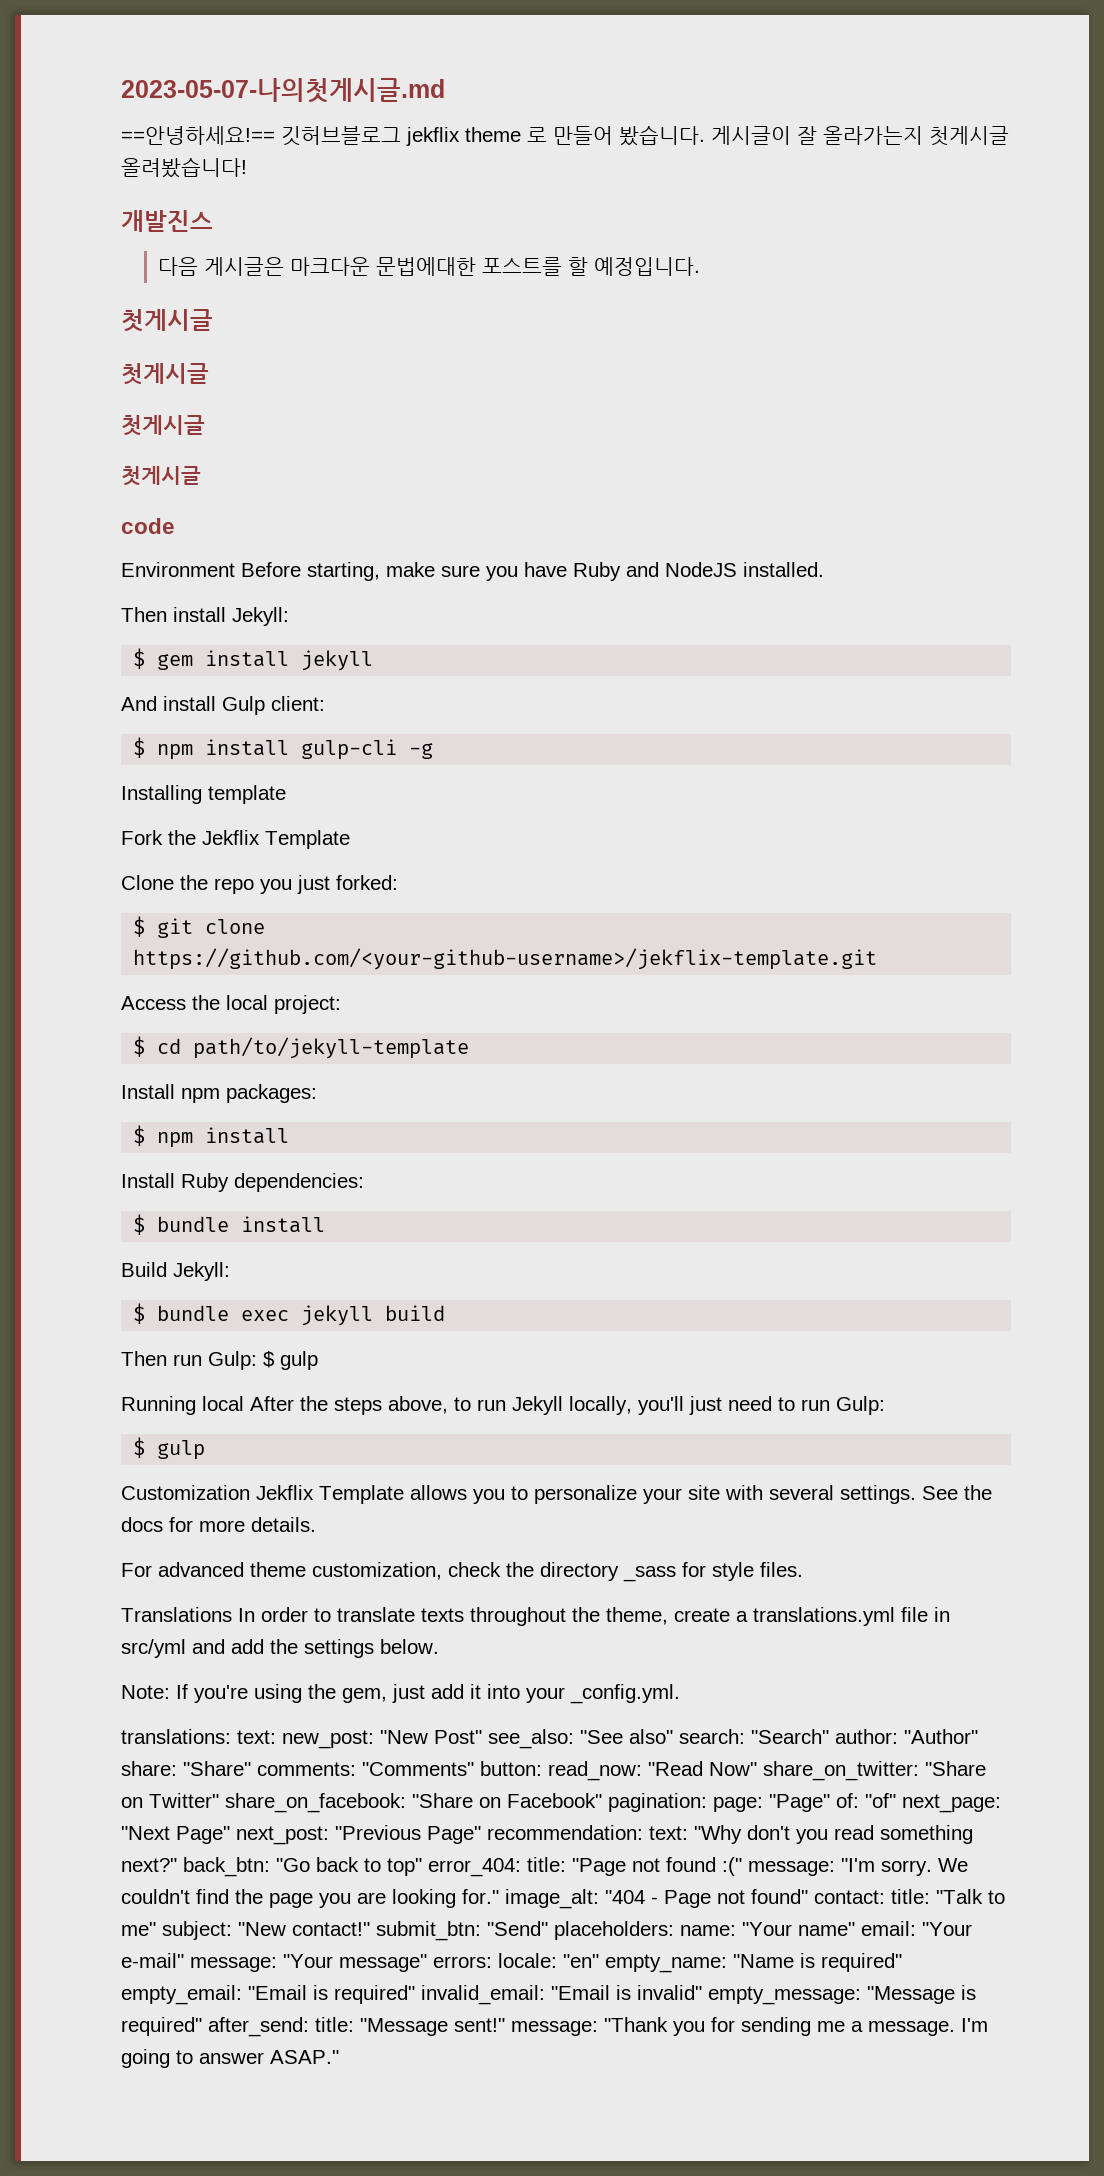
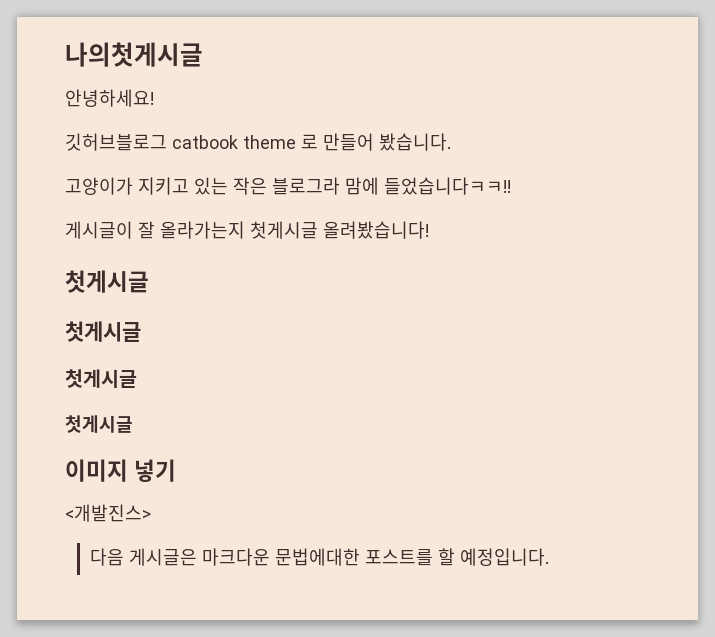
[121,78,445,103] [121,126,460,146] 2023-05-07-나의첫게시글.md // ==안녕하세요!== 깃허브블로그 jekflix -> [65,42,203,67] [65,89,154,107] [65,133,238,151] 나의첫게시글 // 안녕하세요! // 깃허브블로그 catbook
(705, 135) none -> [65,177,511,195] // 고양이가 지키고 있는 작은 블로그라 맘에 들었습니다ㅋㅋ!! //
[121,210,213,232] [158,257,701,276] [121,309,213,332] [121,363,209,385] [121,415,205,436] [121,466,201,486] [121,518,175,534] [121,562,824,581] [121,607,289,626] [133,648,374,671] [121,696,325,715] [133,737,434,760] [121,785,286,804] [121,830,350,849] [121,875,398,894] [133,916,266,938] [133,948,878,970] [121,995,341,1014] [133,1036,470,1059] [121,1084,317,1103] [133,1125,290,1148] [121,1173,364,1192] [133,1214,326,1235] [121,1262,230,1281] [133,1303,446,1326] [121,1351,318,1370] [121,1396,885,1415] [133,1437,206,1460] [121,1485,992,1504] [121,1517,316,1532] [121,1562,803,1582] [121,1607,950,1626] [121,1639,439,1658] [121,1684,680,1704] [121,1729,978,1749] [121,1761,986,1781] [121,1793,1001,1813] [121,1825,973,1845] [121,1857,968,1877] [121,1889,1005,1909] [121,1921,972,1941] [121,1953,902,1973] [121,1985,976,2005] [121,2017,988,2037] [121,2049,339,2068] 개발진스 // 다음 게시글은 마크다운 문법에대한 포스트를 할 예정입니다. // 첫게시글 // 첫게시글 // 첫게시글 // 첫게시글 // code // Environment Before starting, make sure you have Ruby and NodeJS installed. // Then install Jekyll: // $ gem install jekyll // And install Gulp client: // $ npm install gulp-cli -g // Installing template // Fork the Jekflix Template // Clone the repo you just forked: // $ git clone https://github.com/<your-github-username>/jekflix-template.git // Access the local project: // $ cd path/to/jekyll-template // Install npm packages: // $ npm install // Install Ruby dependencies: // $ bundle install // Build Jekyll: // $ bundle exec jekyll build // Then run Gulp: $ gulp // Running local After the steps above, to run Jekyll locally, you'll just need to run Gulp: // $ gulp // Customization Jekflix Template allows you to personalize your site with several settings. See the docs for more details. // For advanced theme customization, check the directory _sass for style files. // Translations In order to translate texts throughout the theme, create a translations.yml file in src/yml and add the settings below. // Note: If you're using the gem, just add it into your _config.yml. // translations: text: new_post: "New Post" see_also: "See also" search: "Search" author: "Author" share: "Share" comments: "Comments" button: read_now: "Read Now" share_on_twitter: "Share on Twitter" share_on_facebook: "Share on Facebook" pagination: page: "Page" of: "of" next_page: "Next Page" next_post: "Previous Page" recommendation: text: "Why don't you read something next?" back_btn: "Go back to top" error_404: title: "Page not found :(" message: "I'm sorry. We couldn't find the page you are looking for." image_alt: "404 - Page not found" contact: title: "Talk to me" subject: "New contact!" submit_btn: "Send" placeholders: name: "Your name" email: "Your e-mail" message: "Your message" errors: locale: "en" empty_name: "Name is required" empty_email: "Email is required" invalid_email: "Email is invalid" empty_message: "Message is required" after_send: title: "Message sent!" message: "Thank you for sending me a message. I'm going to answer ASAP." -> [65,270,149,293] [65,321,141,342] [65,369,137,388] [65,415,133,433] [65,459,177,482] [65,504,151,522] [90,548,550,566] 첫게시글 // 첫게시글 // 첫게시글 // 첫게시글 // 이미지 넣기 // <개발진스> // 다음 게시글은 마크다운 문법에대한 포스트를 할 예정입니다.

